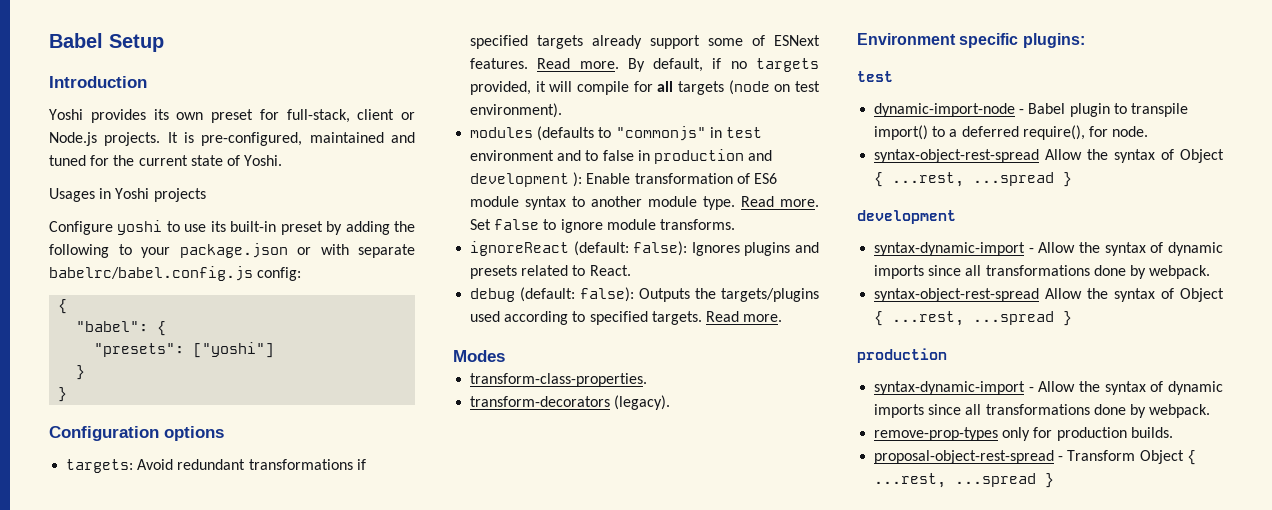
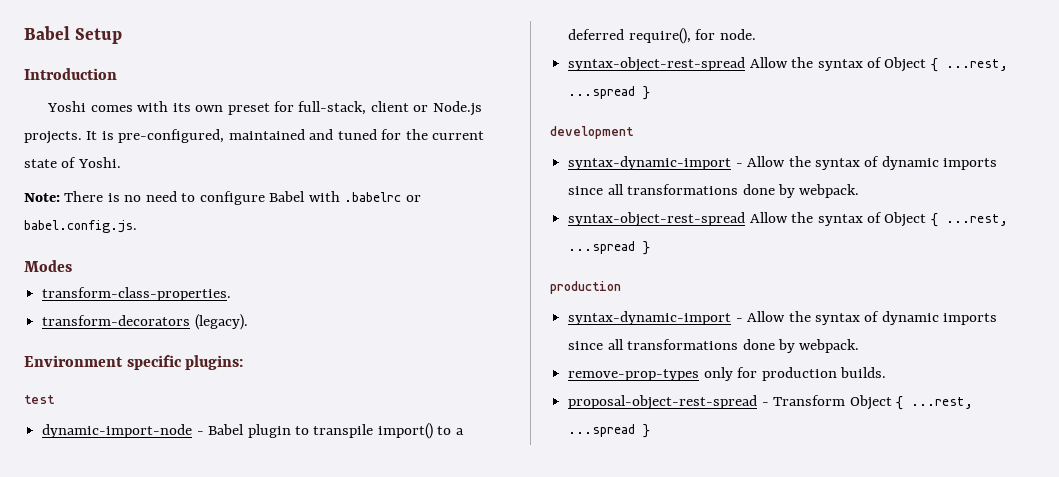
[90,109,146,123] provides -> [90,101,169,112] comes with
[49,188,206,202] [49,220,416,235] [49,243,415,258] [49,266,302,281] [58,299,68,314] [76,321,167,336] [94,342,275,358] [76,365,86,380] [58,387,68,402] [49,426,224,441] [66,459,366,473] [470,35,820,49] [470,58,819,72] [470,80,820,95] [470,103,563,118] [470,126,762,141] [470,149,773,164] [470,172,777,187] [470,196,819,210] [470,219,735,233] [470,241,819,256] [470,265,631,279] [470,287,819,302] [470,311,783,325] Usages in Yoshi projects // Configure yoshi to use its built-in preset by adding the following to your package.json or with separate babelrc/babel.config.js config: // { // "babel": { // "presets": ["yoshi"] // } // } // Configuration options // targets: Avoid redundant transformations if specified targets already support some of ESNext features. Read more. By default, if no targets provided, it will compile for all targets (node on test environment). // modules (defaults to "commonjs" in test environment and to false in production and development ): Enable transformation of ES6 module syntax to another module type. Read more. Set false to ignore module transforms. // ignoreReact (default: false): Ignores plugins and presets related to React. // debug (default: false): Outputs the targets/plugins used according to specified targets. Read more. -> [24,191,421,205] [24,220,137,233] Note: There is no need to configure Babel with .babelrc or babel.config.js.

